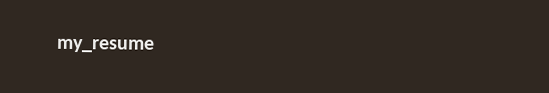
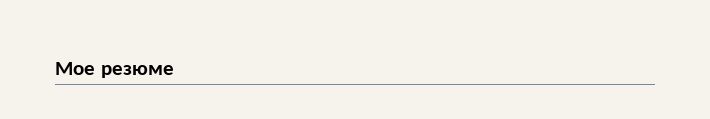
[56,38,155,53] my_resume -> [55,62,174,78] Мое резюме

